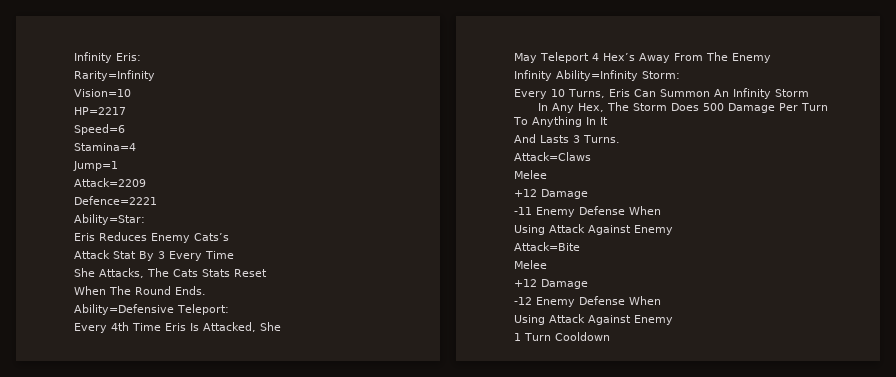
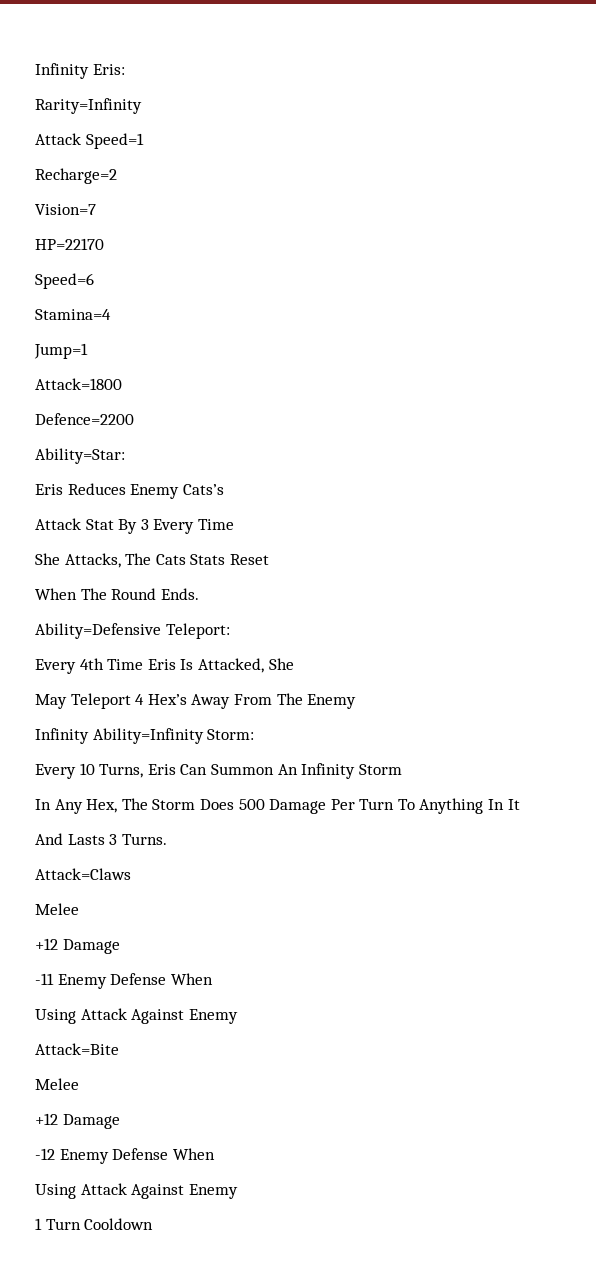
[74,89,131,97] [74,107,126,115] Vision=10 // HP=2217 -> [35,133,144,149] [35,168,117,184] [35,204,96,215] [35,238,104,250] Attack Speed=1 // Recharge=2 // Vision=7 // HP=22170
[74,178,146,187] [74,196,157,205] Attack=2209 // Defence=2221 -> [35,378,122,390] [35,413,134,425] Attack=1800 // Defence=2200

